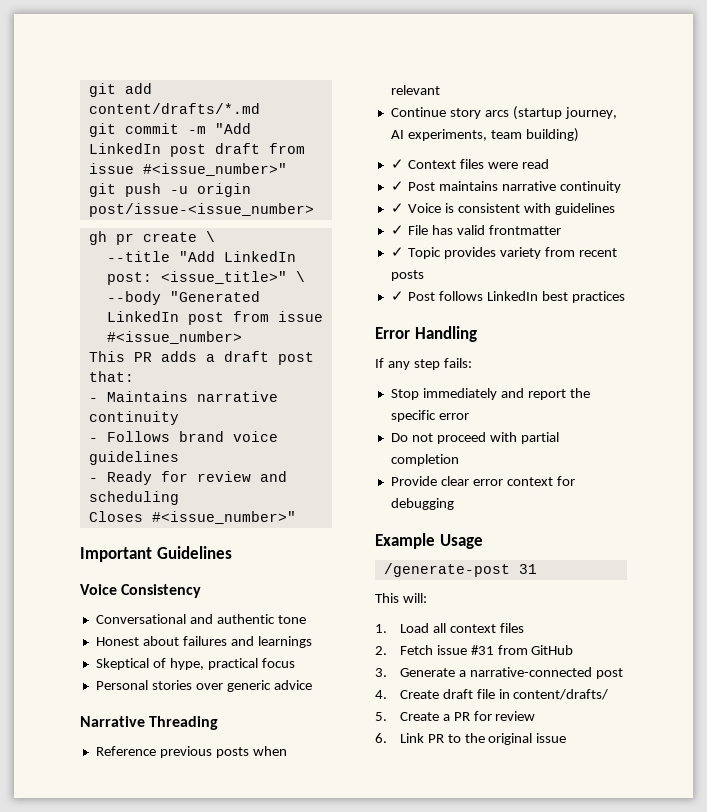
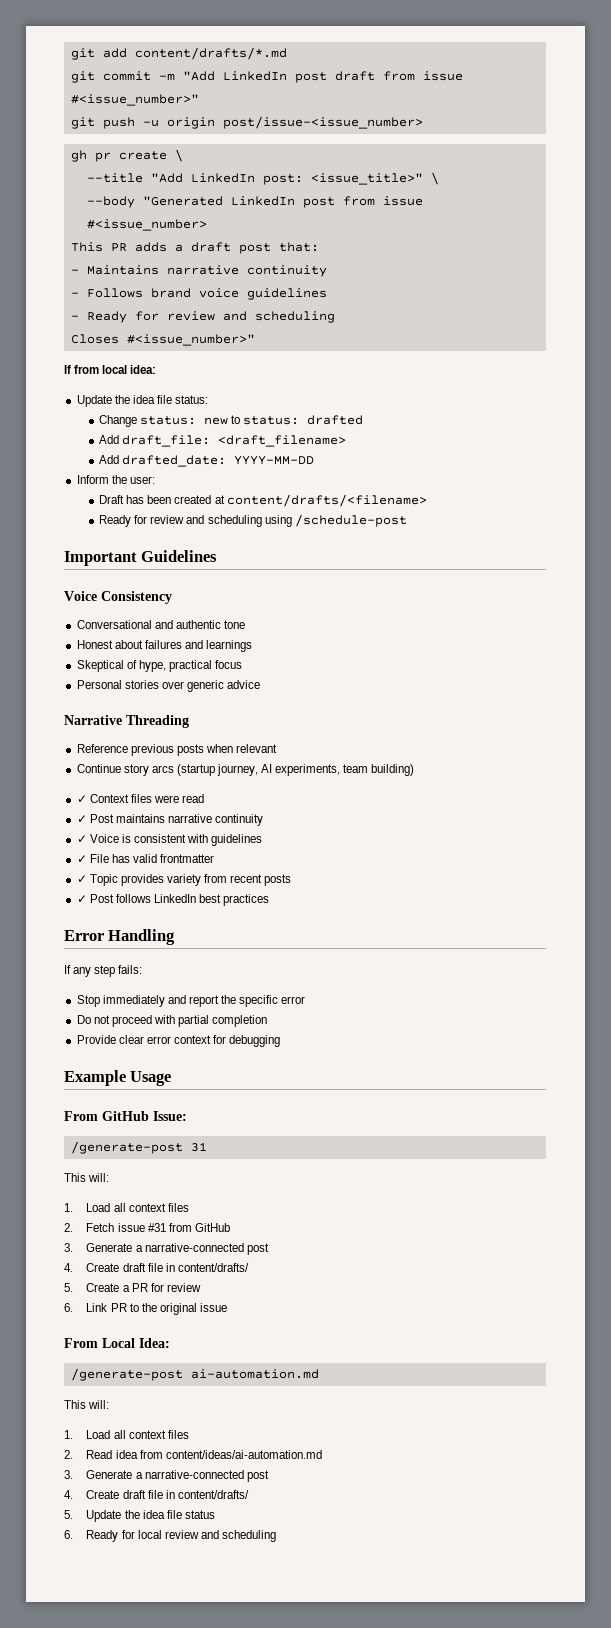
(296, 517) none -> [64,365,157,374] [76,395,209,407] [99,415,364,427] [99,435,347,447] [99,455,315,467] [76,475,155,484] [99,494,427,507] [99,514,407,527] // If from local idea: // Update the idea file status: // Change status: new to status: drafted // Add draft_file: <draft_filename> // Add drafted_date: YYYY-MM-DD // Inform the user: // Draft has been created at content/drafts/<filename> // Ready for review and scheduling using /schedule-post
(483, 541) none -> [64,1111,187,1121] // From GitHub Issue:
(567, 738) none -> [64,1338,170,1348] [70,1368,319,1381] [64,1400,110,1409] [64,1430,189,1439] [64,1450,322,1459] [64,1470,269,1482] [64,1490,249,1499] [64,1510,215,1522] [64,1530,277,1542] // From Local Idea: // /generate-post ai-automation.md // This will: // 1. Load all context files // 2. Read idea from content/ideas/ai-automation.md // 3. Generate a narrative-connected post // 4. Create draft file in content/drafts/ // 5. Update the idea file status // 6. Ready for local review and scheduling

